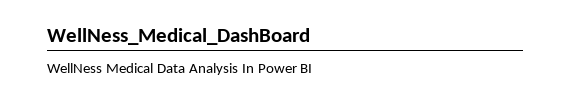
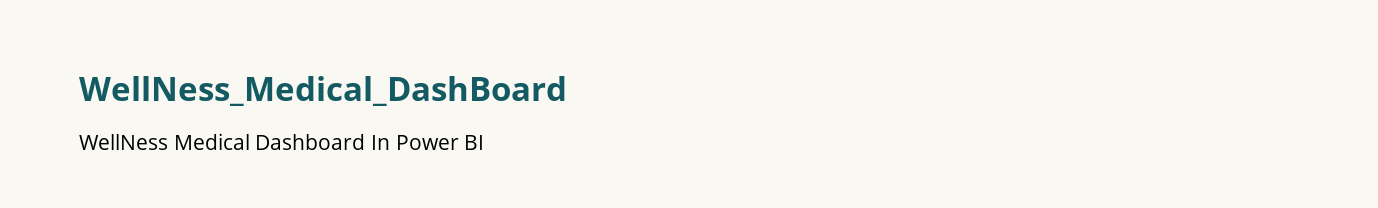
[156,63,238,75] Data Analysis -> [255,134,366,150] Dashboard

